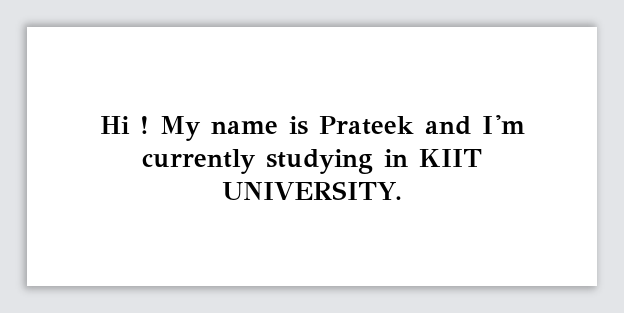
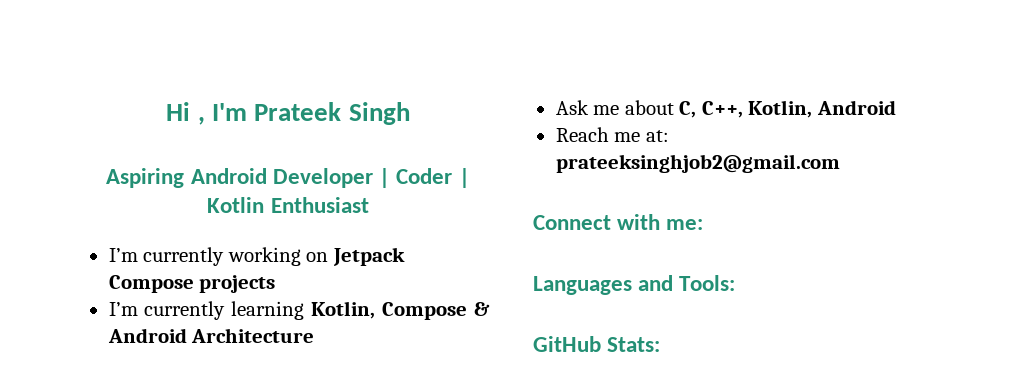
[139,115,525,141] [142,149,482,174] [221,181,403,200] ! My name is Prateek and I'm currently studying in KIIT UNIVERSITY. -> [197,102,410,125] [106,168,470,188] [207,197,369,213] [108,247,405,266] [108,275,276,293] [108,301,490,320] [107,328,315,343] [555,100,896,118] [555,127,669,142] [555,154,840,173] [533,214,704,230] [533,275,736,295] [533,336,661,352] , I'm Prateek Singh // Aspiring Android Developer | Coder | Kotlin Enthusiast // I’m currently working on Jetpack Compose projects // I’m currently learning Kotlin, Compose & Android Architecture // Ask me about C, C++, Kotlin, Android // Reach me at: prateeksinghjob2@gmail.com // Connect with me: // Languages and Tools: // GitHub Stats:

